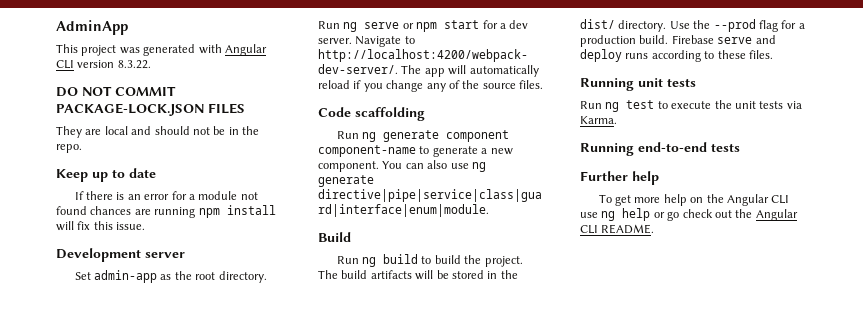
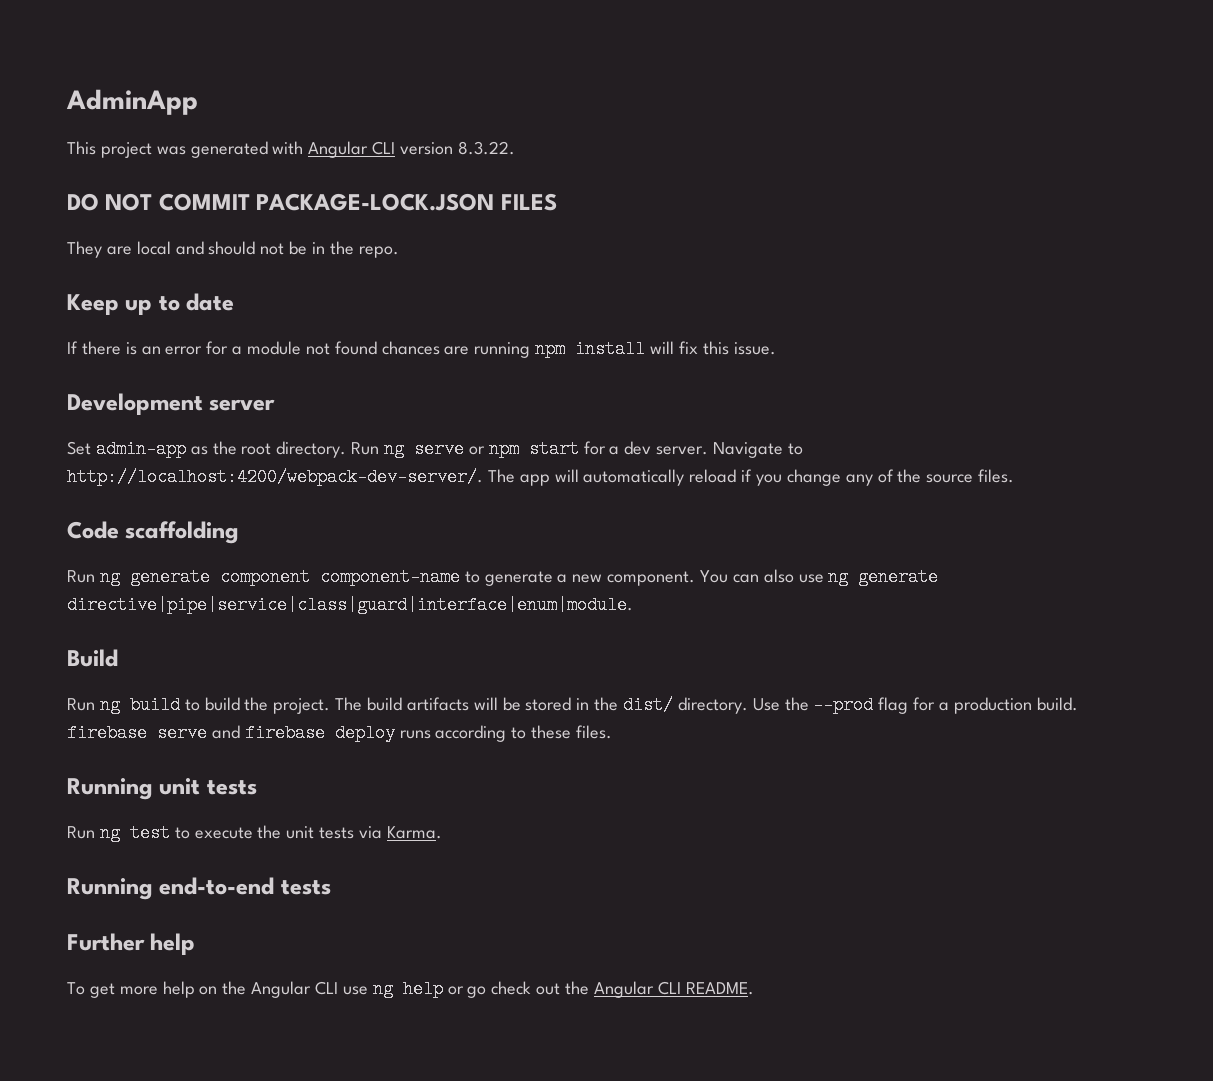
[671,35,714,44] Firebase -> [67,724,147,742] firebase
(776, 39) none -> [244,724,325,742] firebase

